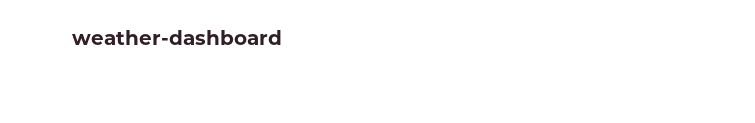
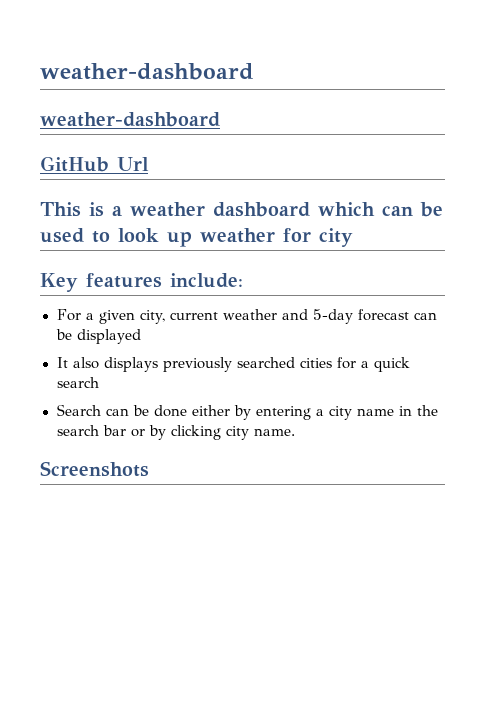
[72,30,282,45] weather-dashboard -> [40,63,254,80] [40,112,220,127] [40,156,149,172] [40,202,443,217] [40,228,353,247] [40,273,243,292] [56,309,438,324] [55,329,141,344] [56,357,410,372] [56,377,99,388] [56,404,438,420] [56,425,295,440] [40,461,149,477] weather-dashboard // weather-dashboard // GitHub Url // This is a weather dashboard which can be used to look up weather for city // Key features include: // For a given city, current weather and 5-day forecast can be displayed // It also displays previously searched cities for a quick search // Search can be done either by entering a city name in the search bar or by clicking city name. // Screenshots

